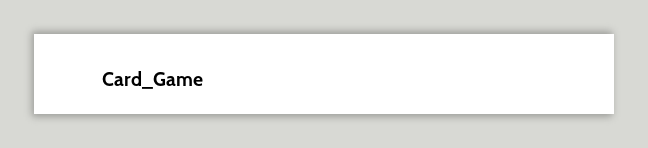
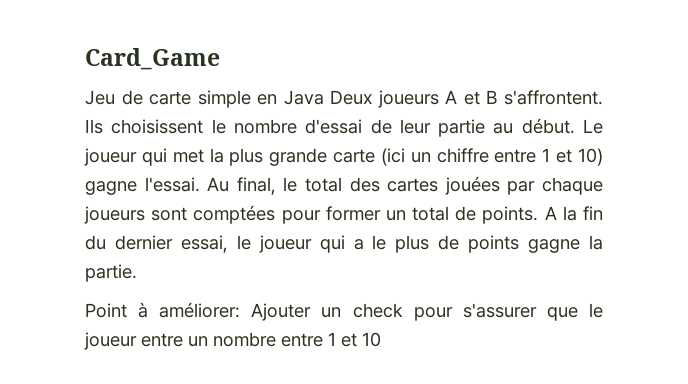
(203, 80) none -> [85,90,603,108] [85,118,604,137] [84,148,604,166] [85,176,604,195] [84,205,603,224] [85,235,603,253] [85,264,137,282] [85,302,603,321] [84,332,381,350] // Jeu de carte simple en Java Deux joueurs A et B s'affrontent. Ils choisissent le nombre d'essai de leur partie au début. Le joueur qui met la plus grande carte (ici un chiffre entre 1 et 10) gagne l'essai. Au final, le total des cartes jouées par chaque joueurs sont comptées pour former un total de points. A la fin du dernier essai, le joueur qui a le plus de points gagne la partie. // Point à améliorer: Ajouter un check pour s'assurer que le joueur entre un nombre entre 1 et 10

